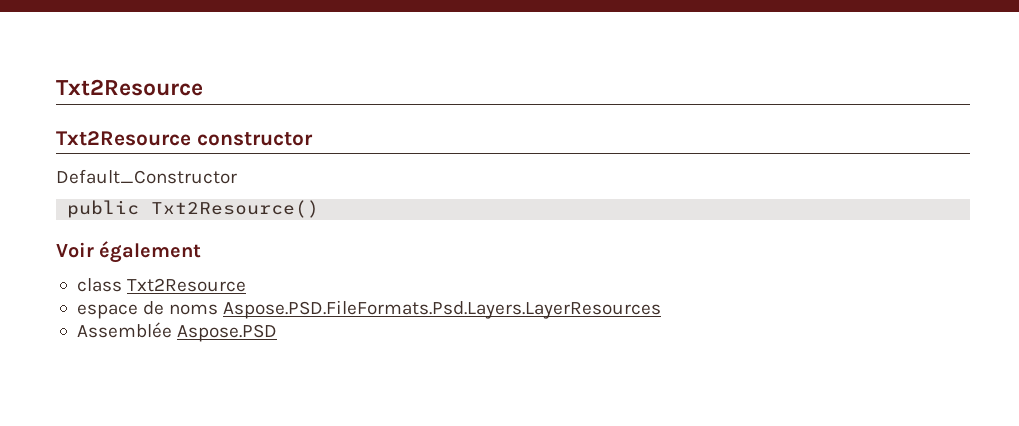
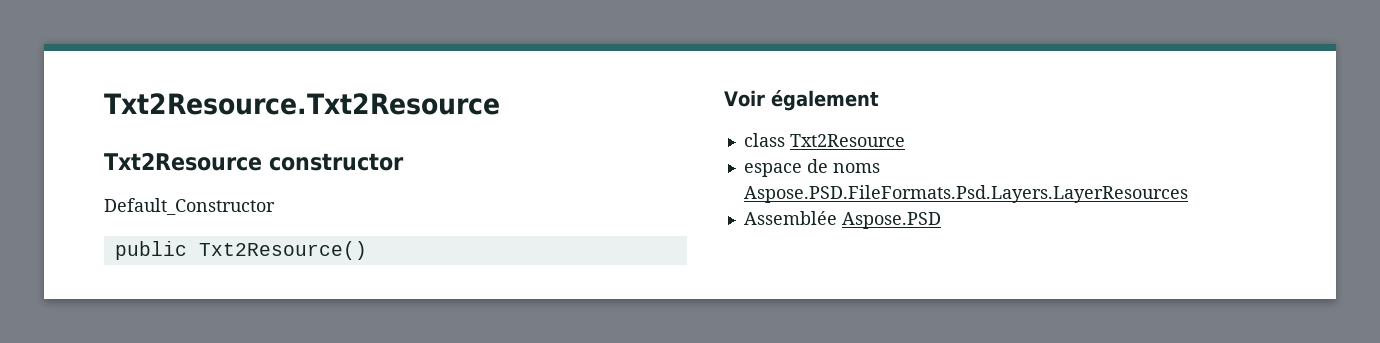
[56,79,203,96] Txt2Resource -> [104,93,500,115] Txt2Resource.Txt2Resource

